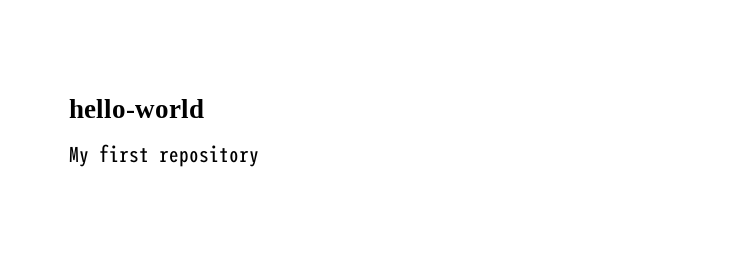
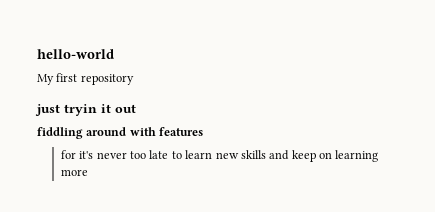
(259, 156) none -> [35,104,136,116] [37,127,204,139] [60,150,379,162] [60,169,88,176] // just tryin it out // fiddling around with features // for it's never too late to learn new skills and keep on learning more

